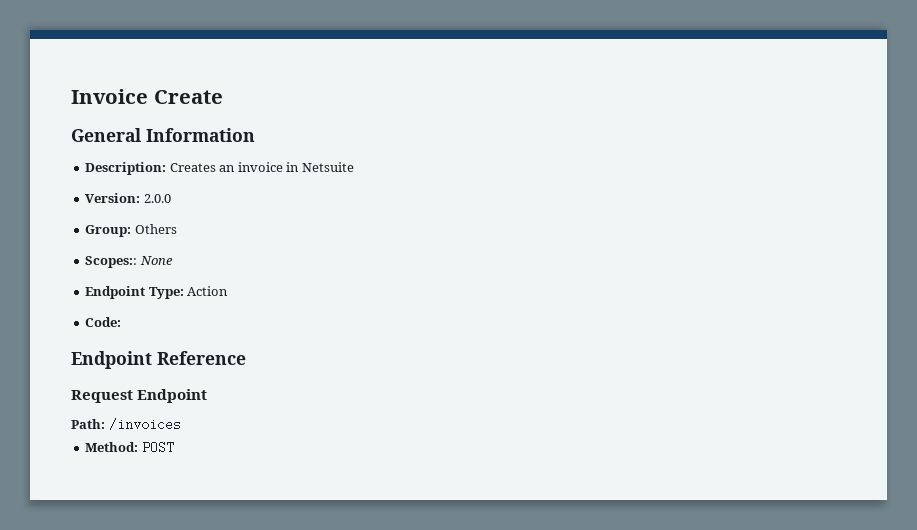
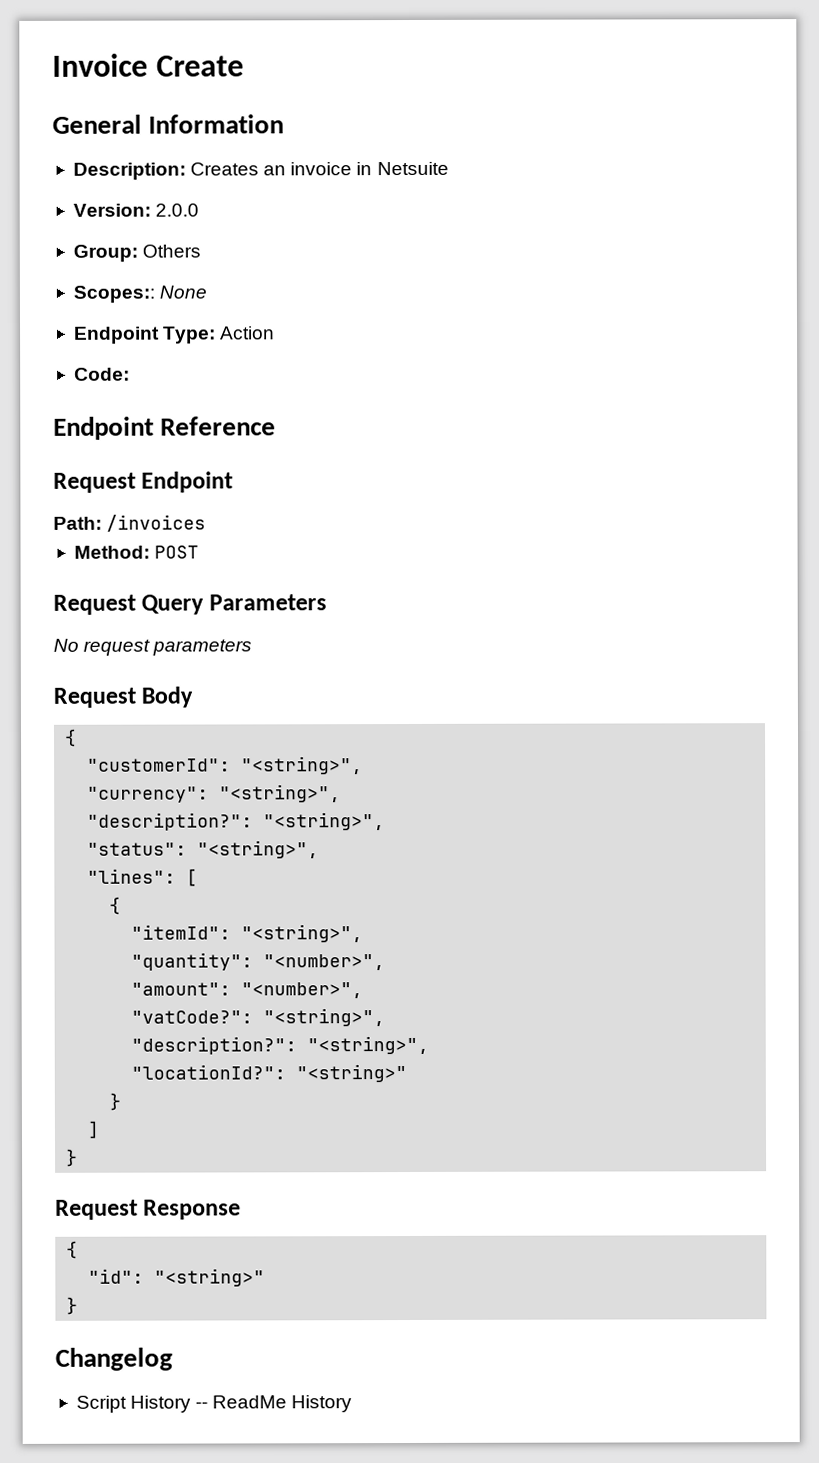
(174, 447) none -> [53,594,327,615] [53,638,253,656] [53,686,194,708] [64,728,78,747] [87,756,364,775] [87,784,342,803] [87,812,386,831] [87,840,320,859] [87,868,199,887] [109,896,122,915] [131,924,364,943] [131,952,386,971] [131,982,364,999] [131,1008,386,1027] [131,1035,430,1055] [131,1064,408,1083] [109,1092,122,1111] [87,1120,100,1139] [66,1148,79,1167] [55,1199,242,1220] [66,1240,79,1259] [88,1268,266,1287] [66,1296,79,1315] [55,1347,173,1371] [75,1395,353,1413] // Request Query Parameters // No request parameters // Request Body // { // "customerId": "<string>", // "currency": "<string>", // "description?": "<string>", // "status": "<string>", // "lines": [ // { // "itemId": "<string>", // "quantity": "<number>", // "amount": "<number>", // "vatCode?": "<string>", // "description?": "<string>", // "locationId?": "<string>" // } // ] // } // Request Response // { // "id": "<string>" // } // Changelog // Script History -- ReadMe History

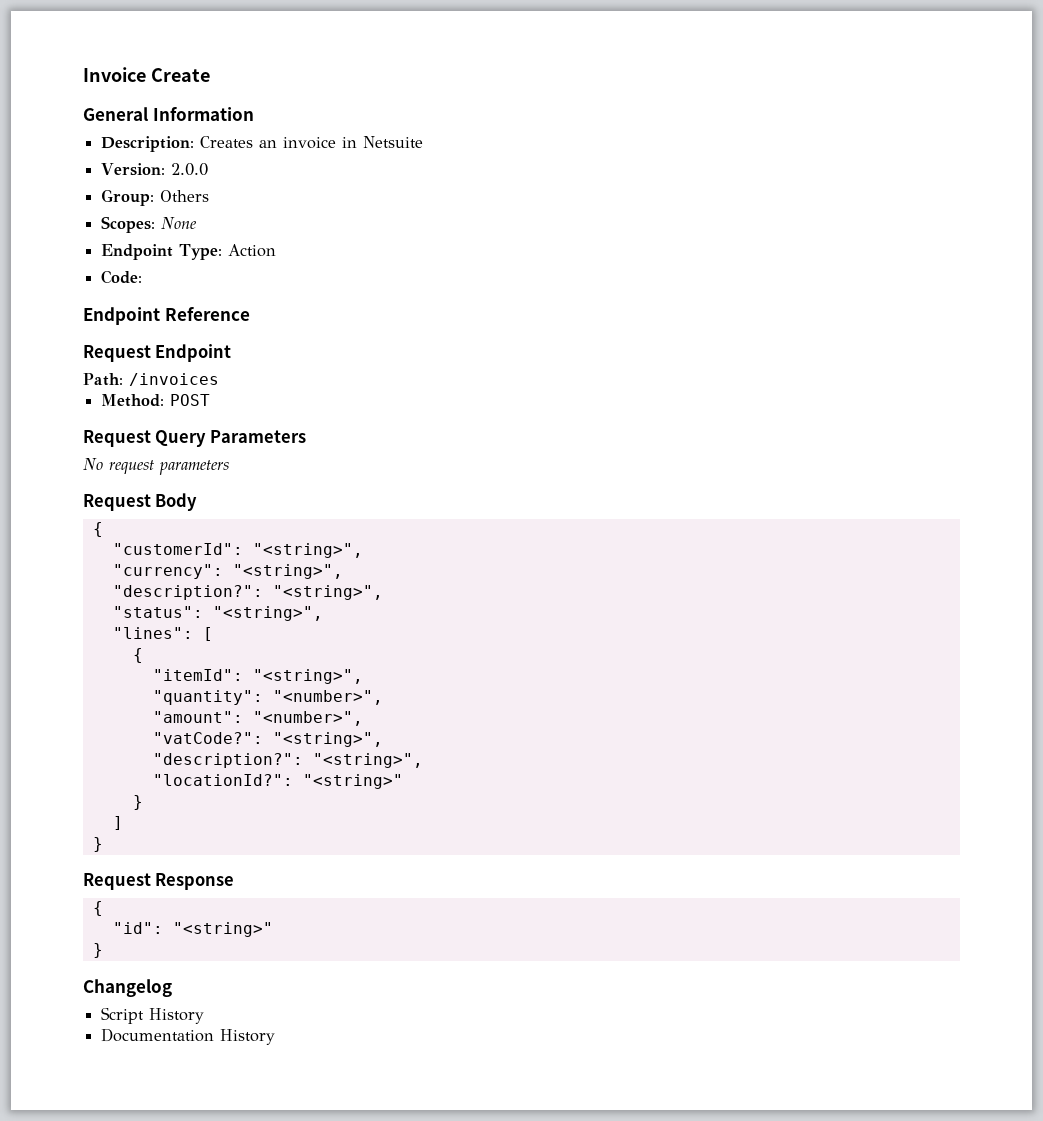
[72,285,155,303] Scopes:: -> [101,216,156,233] Scopes:
[195,1395,288,1409] -- ReadMe -> [101,1028,215,1042] // Documentation

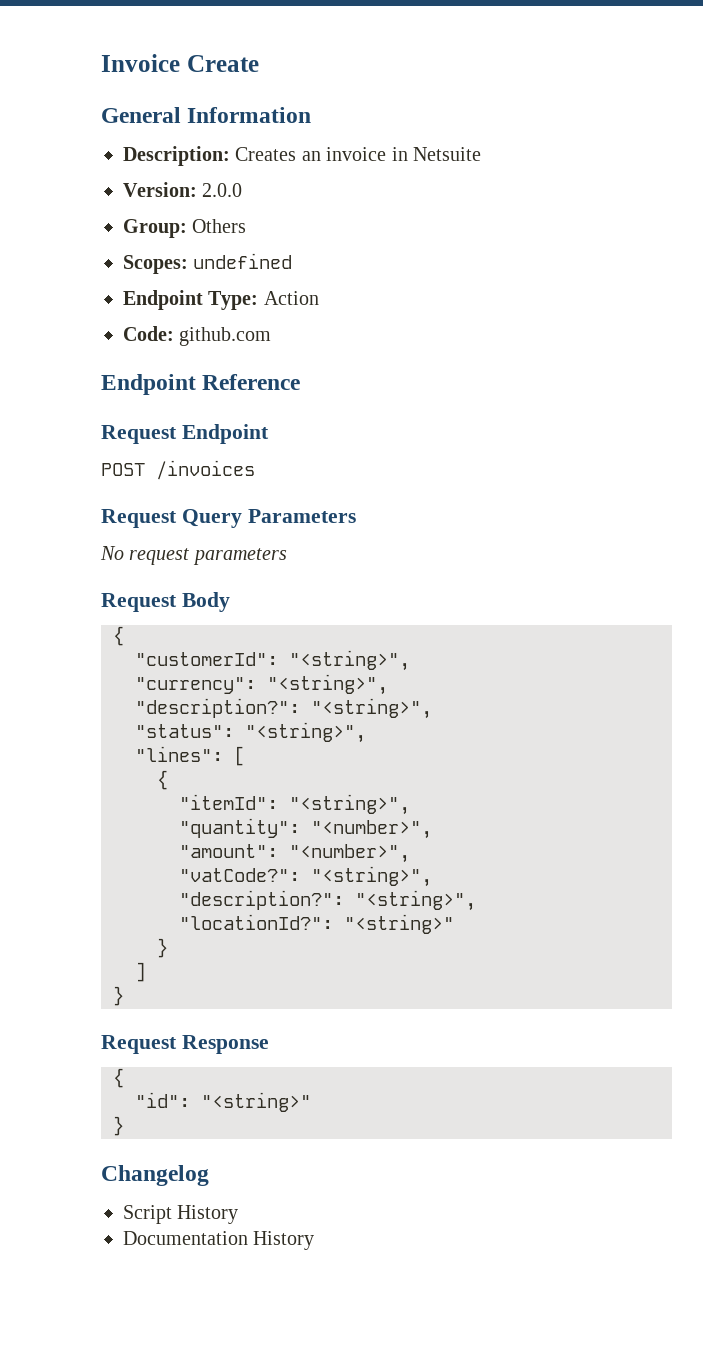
[101,216,198,233] Scopes: None -> [123,253,293,274] Scopes: undefined
(143, 277) none -> [179,327,272,346] github.com
[83,373,123,386] Path: -> [101,463,145,476] POST
[101,394,211,407] // Method: POST -> (255, 470) none

